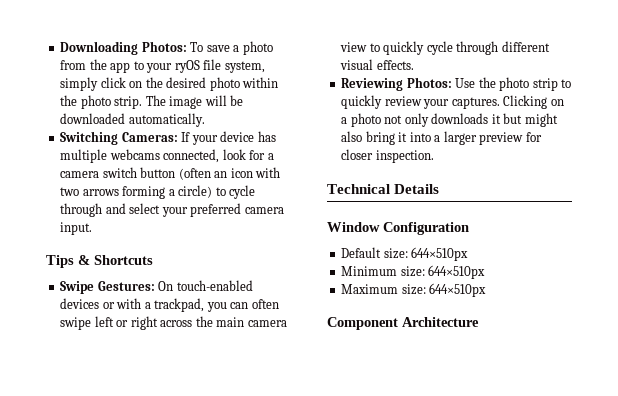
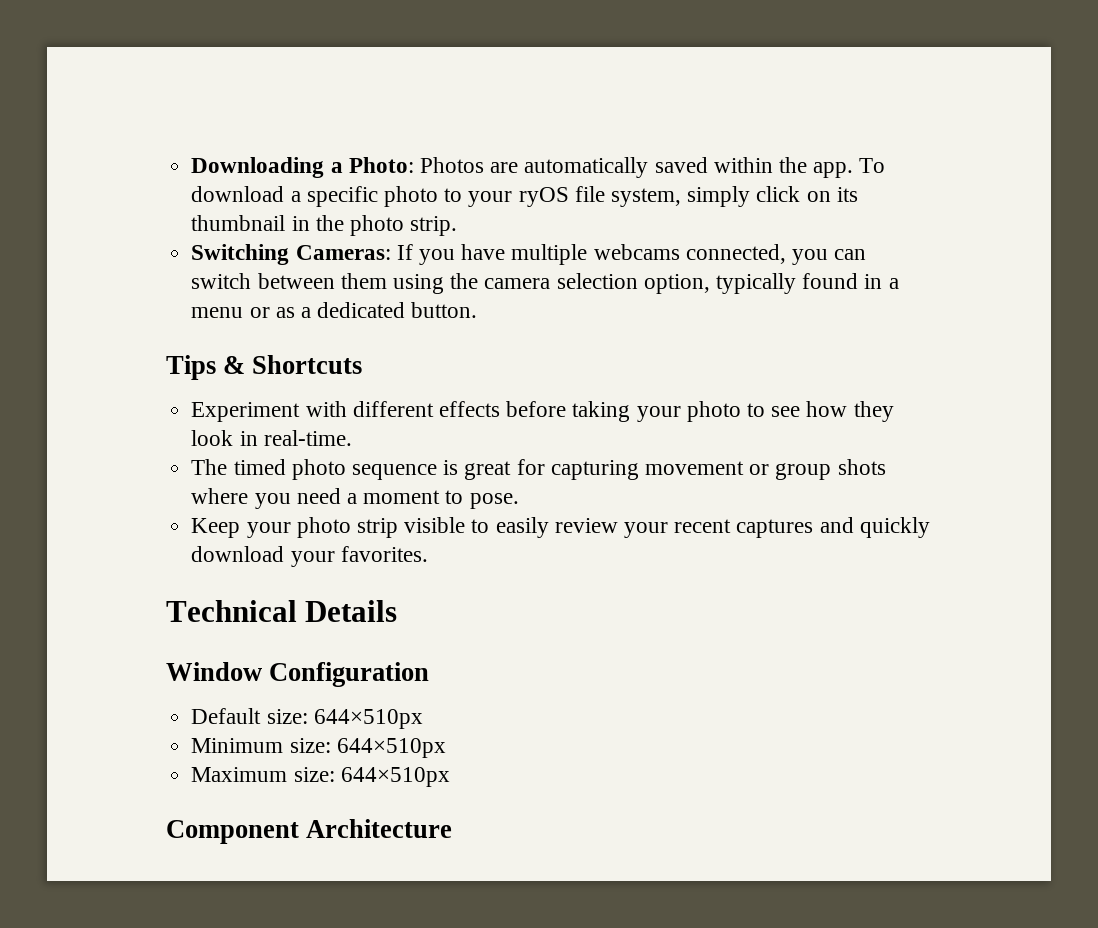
[141,41,273,55] [60,59,131,73] Photos: To save a photo from the app -> [330,157,886,178] [191,186,438,207] a Photo: Photos are automatically saved within the app. To download a specific photo
[145,77,279,91] the desired photo within -> [836,187,858,202] [191,215,310,231] its thumbnail in
[145,95,244,109] [60,113,205,127] [60,131,276,145] [60,149,274,163] [60,167,281,180] [60,185,256,199] [60,203,284,217] [60,222,93,235] [46,255,153,268] [60,280,253,294] [60,298,279,312] [60,316,287,330] [340,41,550,55] [340,59,414,70] [341,77,572,91] [341,95,564,109] [341,113,558,127] [341,131,542,145] [341,149,434,163] The image will be downloaded automatically. // Switching Cameras: If your device has multiple webcams connected, look for a camera switch button (often an icon with two arrows forming a circle) to cycle through and select your preferred camera input. // Tips & Shortcuts // Swipe Gestures: On touch-enabled devices or with a trackpad, you can often swipe left or right across the main camera view to quickly cycle through different visual effects. // Reviewing Photos: Use the photo strip to quickly review your captures. Clicking on a photo not only downloads it but might also bring it into a larger preview for closer inspection. -> [191,244,867,265] [191,273,899,294] [191,302,478,318] [166,355,363,380] [191,401,894,422] [191,430,352,446] [191,459,886,480] [191,488,519,509] [191,517,930,538] [191,546,428,567] // Switching Cameras: If you have multiple webcams connected, you can switch between them using the camera selection option, typically found in a menu or as a dedicated button. // Tips & Shortcuts // Experiment with different effects before taking your photo to see how they look in real-time. // The timed photo sequence is great for capturing movement or group shots where you need a moment to pose. // Keep your photo strip visible to easily review your recent captures and quickly download your favorites.

